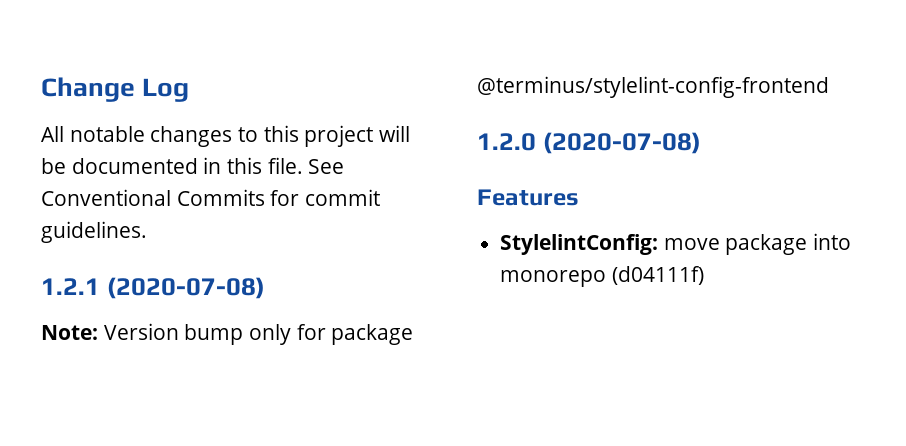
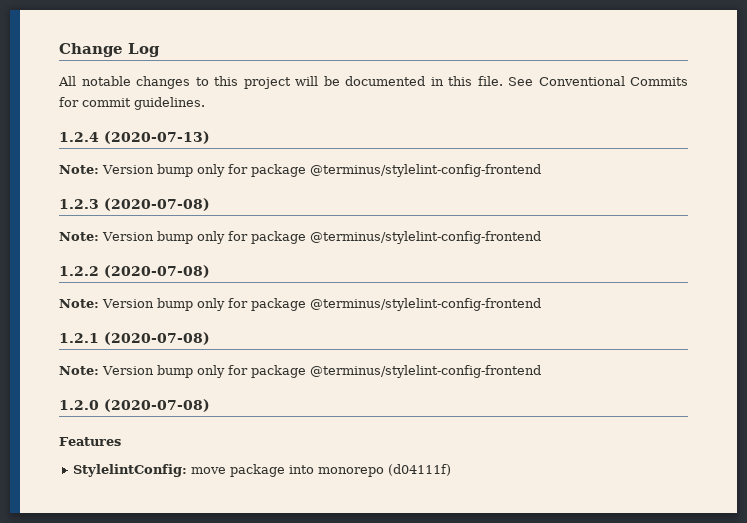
(147, 232) none -> [59,131,210,144] [59,164,541,177] [59,198,210,211] [59,231,541,244] [59,265,210,278] [59,298,541,311] // 1.2.4 (2020-07-13) // Note: Version bump only for package @terminus/stylelint-config-frontend // 1.2.3 (2020-07-08) // Note: Version bump only for package @terminus/stylelint-config-frontend // 1.2.2 (2020-07-08) // Note: Version bump only for package @terminus/stylelint-config-frontend

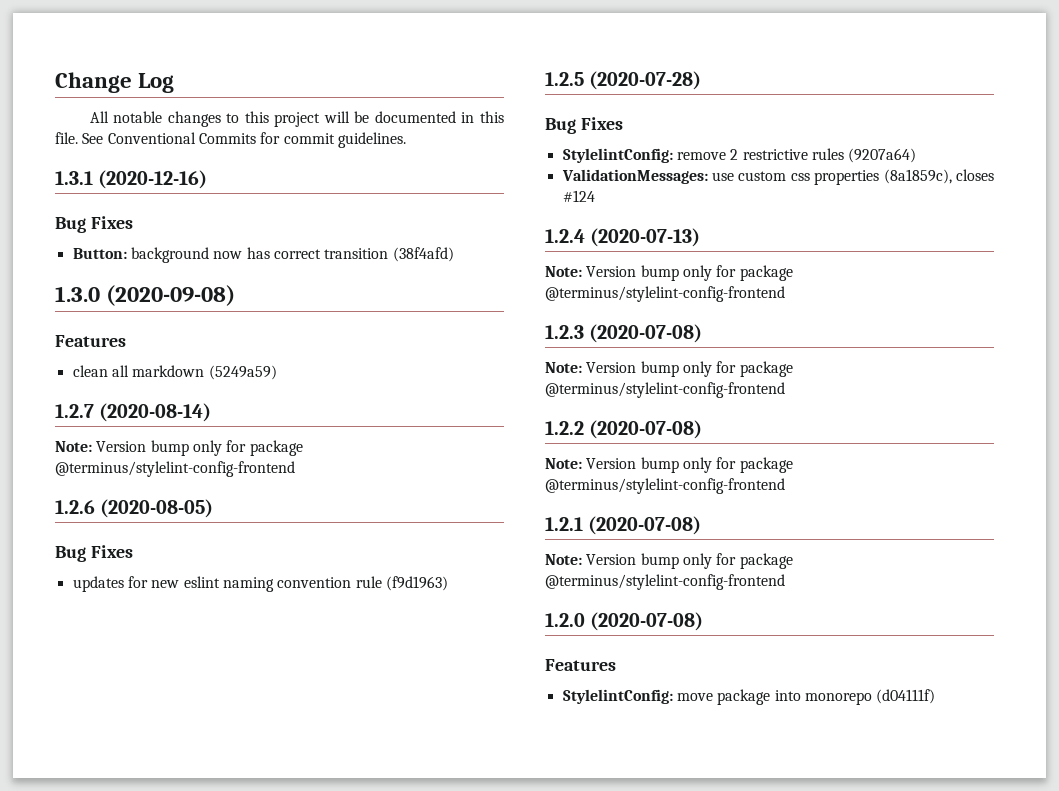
(205, 103) none -> [55,170,208,189] [55,216,133,233] [72,247,454,263] [55,285,236,306] [55,335,126,347] [72,365,277,380] [55,403,212,422] [55,440,303,456] [55,461,295,477] [55,499,214,518] [55,545,133,562] [72,576,448,592] [545,71,702,90] [545,117,623,134] [562,148,917,163] [561,169,994,185] [562,190,595,202] // 1.3.1 (2020-12-16) // Bug Fixes // Button: background now has correct transition (38f4afd) // 1.3.0 (2020-09-08) // Features // clean all markdown (5249a59) // 1.2.7 (2020-08-14) // Note: Version bump only for package @terminus/stylelint-config-frontend // 1.2.6 (2020-08-05) // Bug Fixes // updates for new eslint naming convention rule (f9d1963) // 1.2.5 (2020-07-28) // Bug Fixes // StylelintConfig: remove 2 restrictive rules (9207a64) // ValidationMessages: use custom css properties (8a1859c), closes #124

